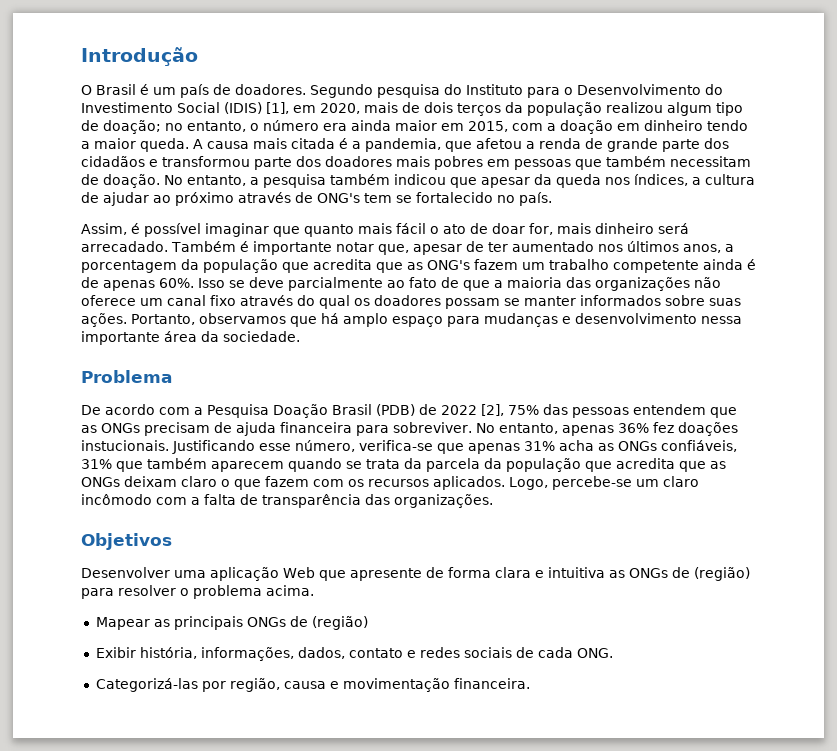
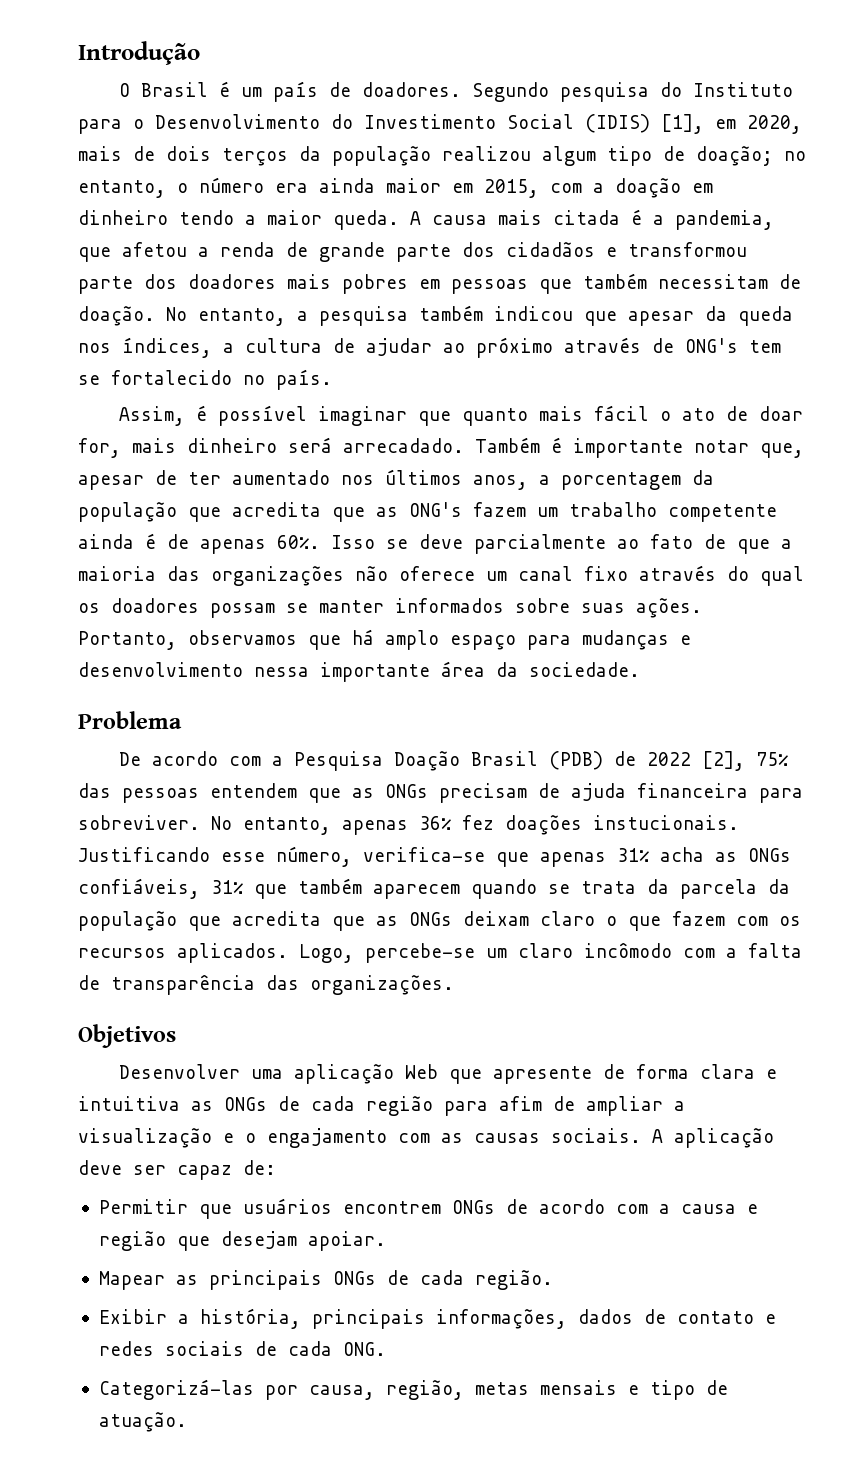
[694,567,750,581] [81,585,314,599] (região) para resolver o problema acima. -> [311,1096,685,1116] [78,1128,774,1148] [78,1160,276,1180] [98,1198,758,1219] [98,1231,386,1251] cada região para afim de ampliar a visualização e o engajamento com as causas sociais. A aplicação deve ser capaz de: // Permitir que usuários encontrem ONGs de acordo com a causa e região que desejam apoiar.
[311,616,368,630] (região) -> [419,1270,553,1290] cada região.
[139,647,345,661] história, informações, dados, -> [177,1308,666,1329] a história, principais informações, dados de
[229,678,530,692] região, causa e movimentação financeira. -> [308,1380,728,1400] [98,1412,187,1432] causa, região, metas mensais e tipo de atuação.

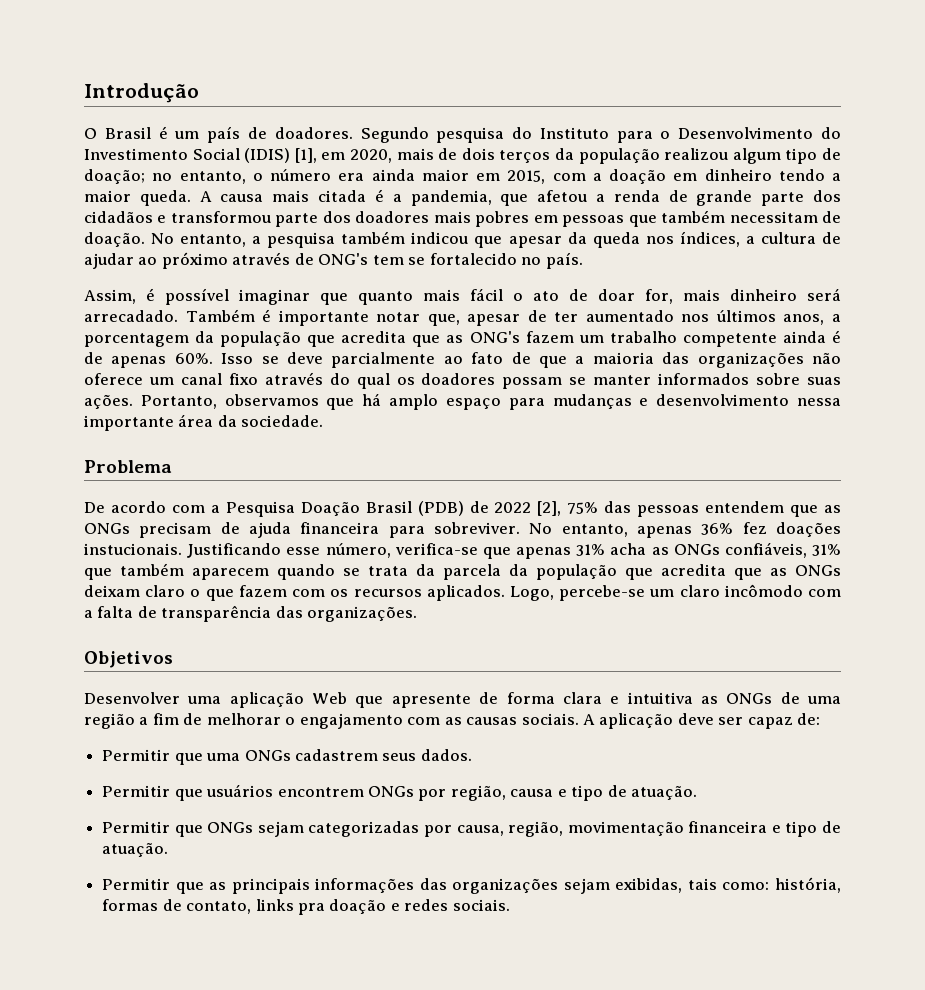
[311,1096,685,1116] [78,1128,234,1148] cada região para afim de ampliar a visualização e -> [807,696,841,704] [84,713,281,729] uma região a fim de melhorar
(276, 1167) none -> [102,749,472,765] // Permitir que uma ONGs cadastrem seus dados.
[505,1199,758,1214] [98,1231,386,1251] [98,1270,553,1290] [98,1308,776,1329] [98,1341,386,1356] [98,1379,728,1400] [98,1412,187,1432] de acordo com a causa e região que desejam apoiar. // Mapear as principais ONGs de cada região. // Exibir a história, principais informações, dados de contato e redes sociais de cada ONG. // Categorizá-las por causa, região, metas mensais e tipo de atuação. -> [418,785,698,801] [102,821,841,837] [102,843,169,857] [102,877,841,894] [102,899,510,915] por região, causa e tipo de atuação. // Permitir que ONGs sejam categorizadas por causa, região, movimentação financeira e tipo de atuação. // Permitir que as principais informações das organizações sejam exibidas, tais como: história, formas de contato, links pra doação e redes sociais.

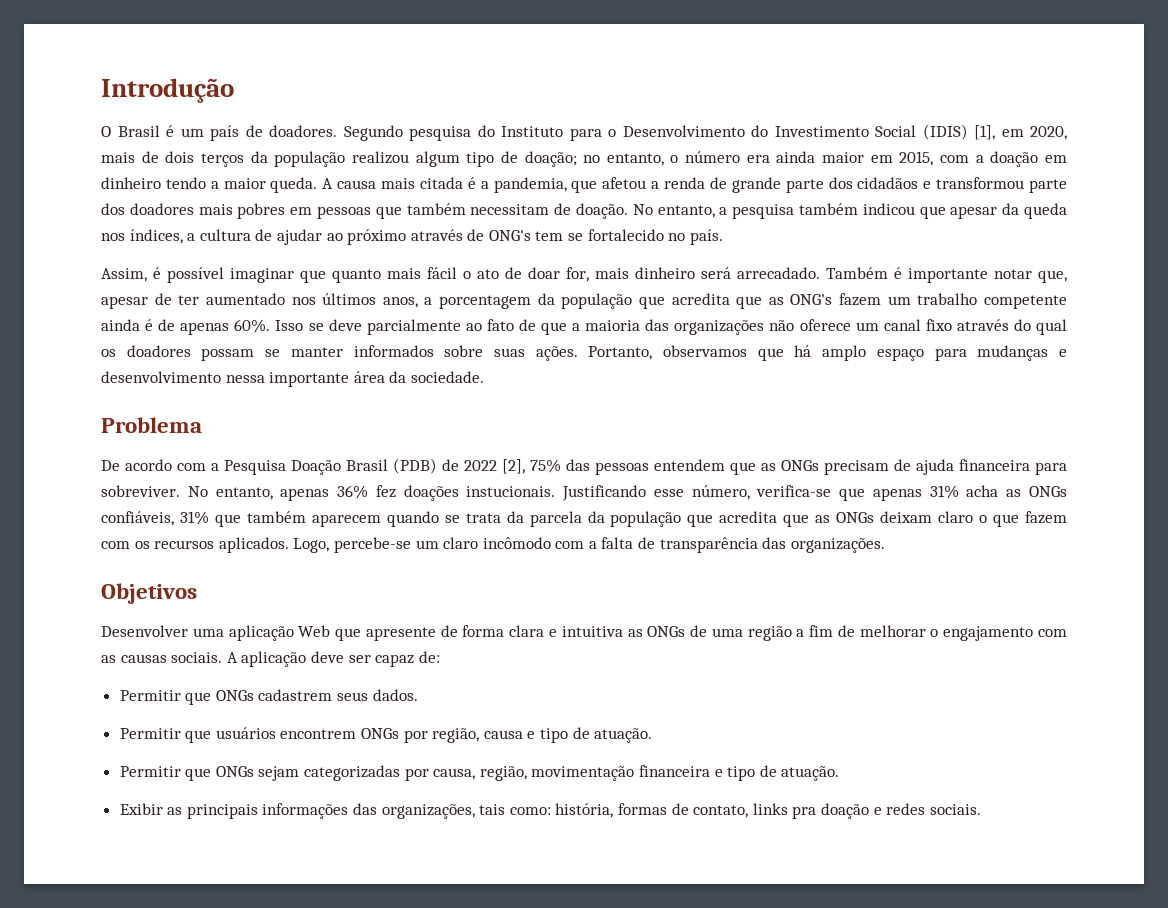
[206,753,241,761] uma -> (212, 698) none
[102,878,204,894] Permitir que -> [119,803,163,815] Exibir
[452,878,683,894] organizações sejam exibidas, -> [381,804,475,819] organizações,

